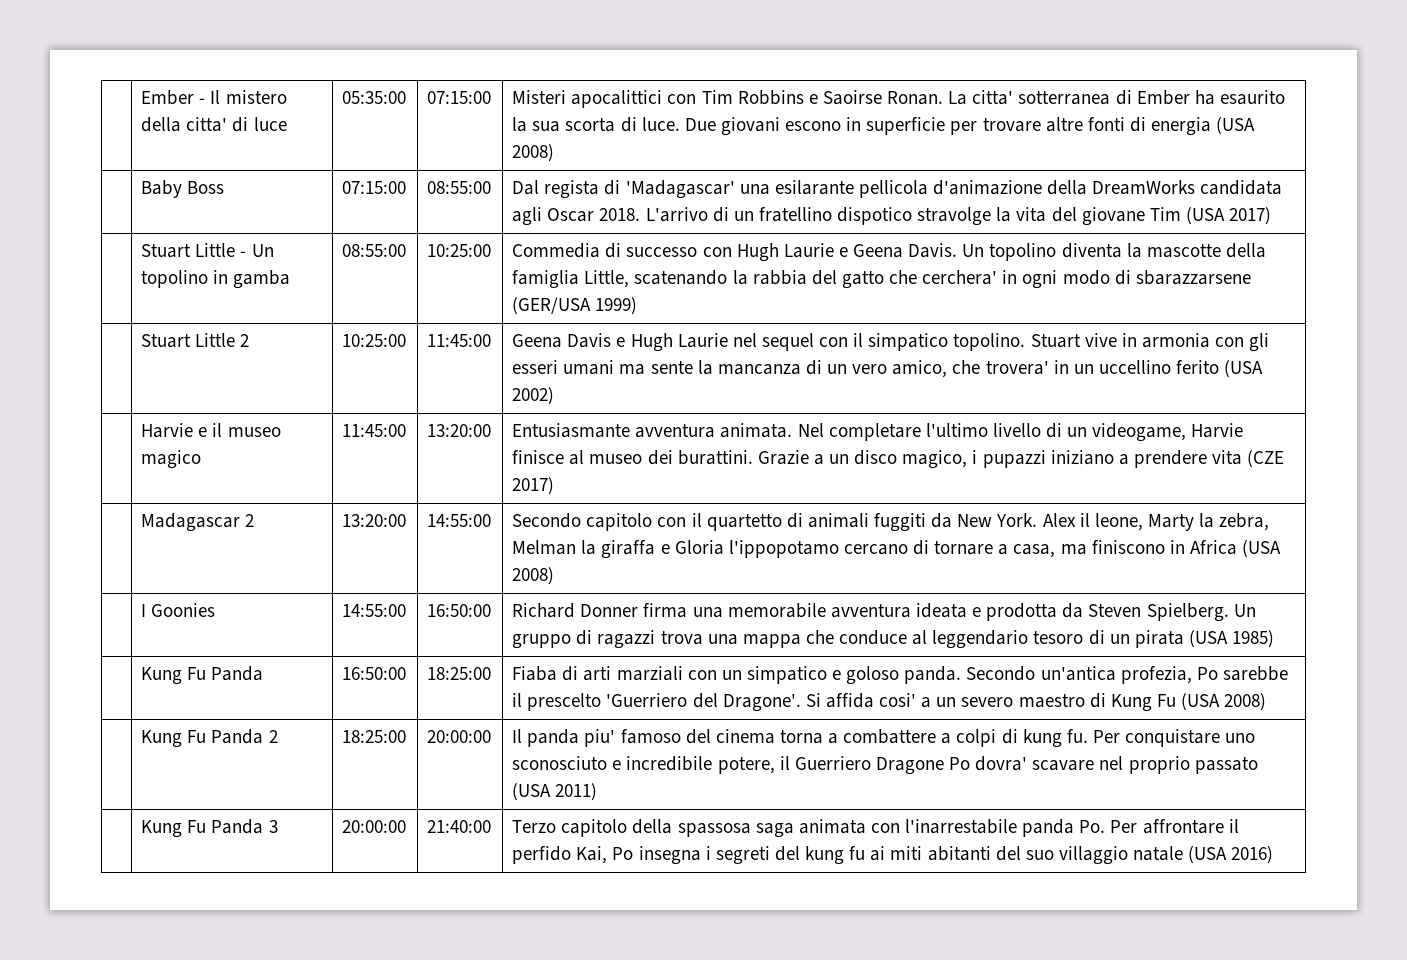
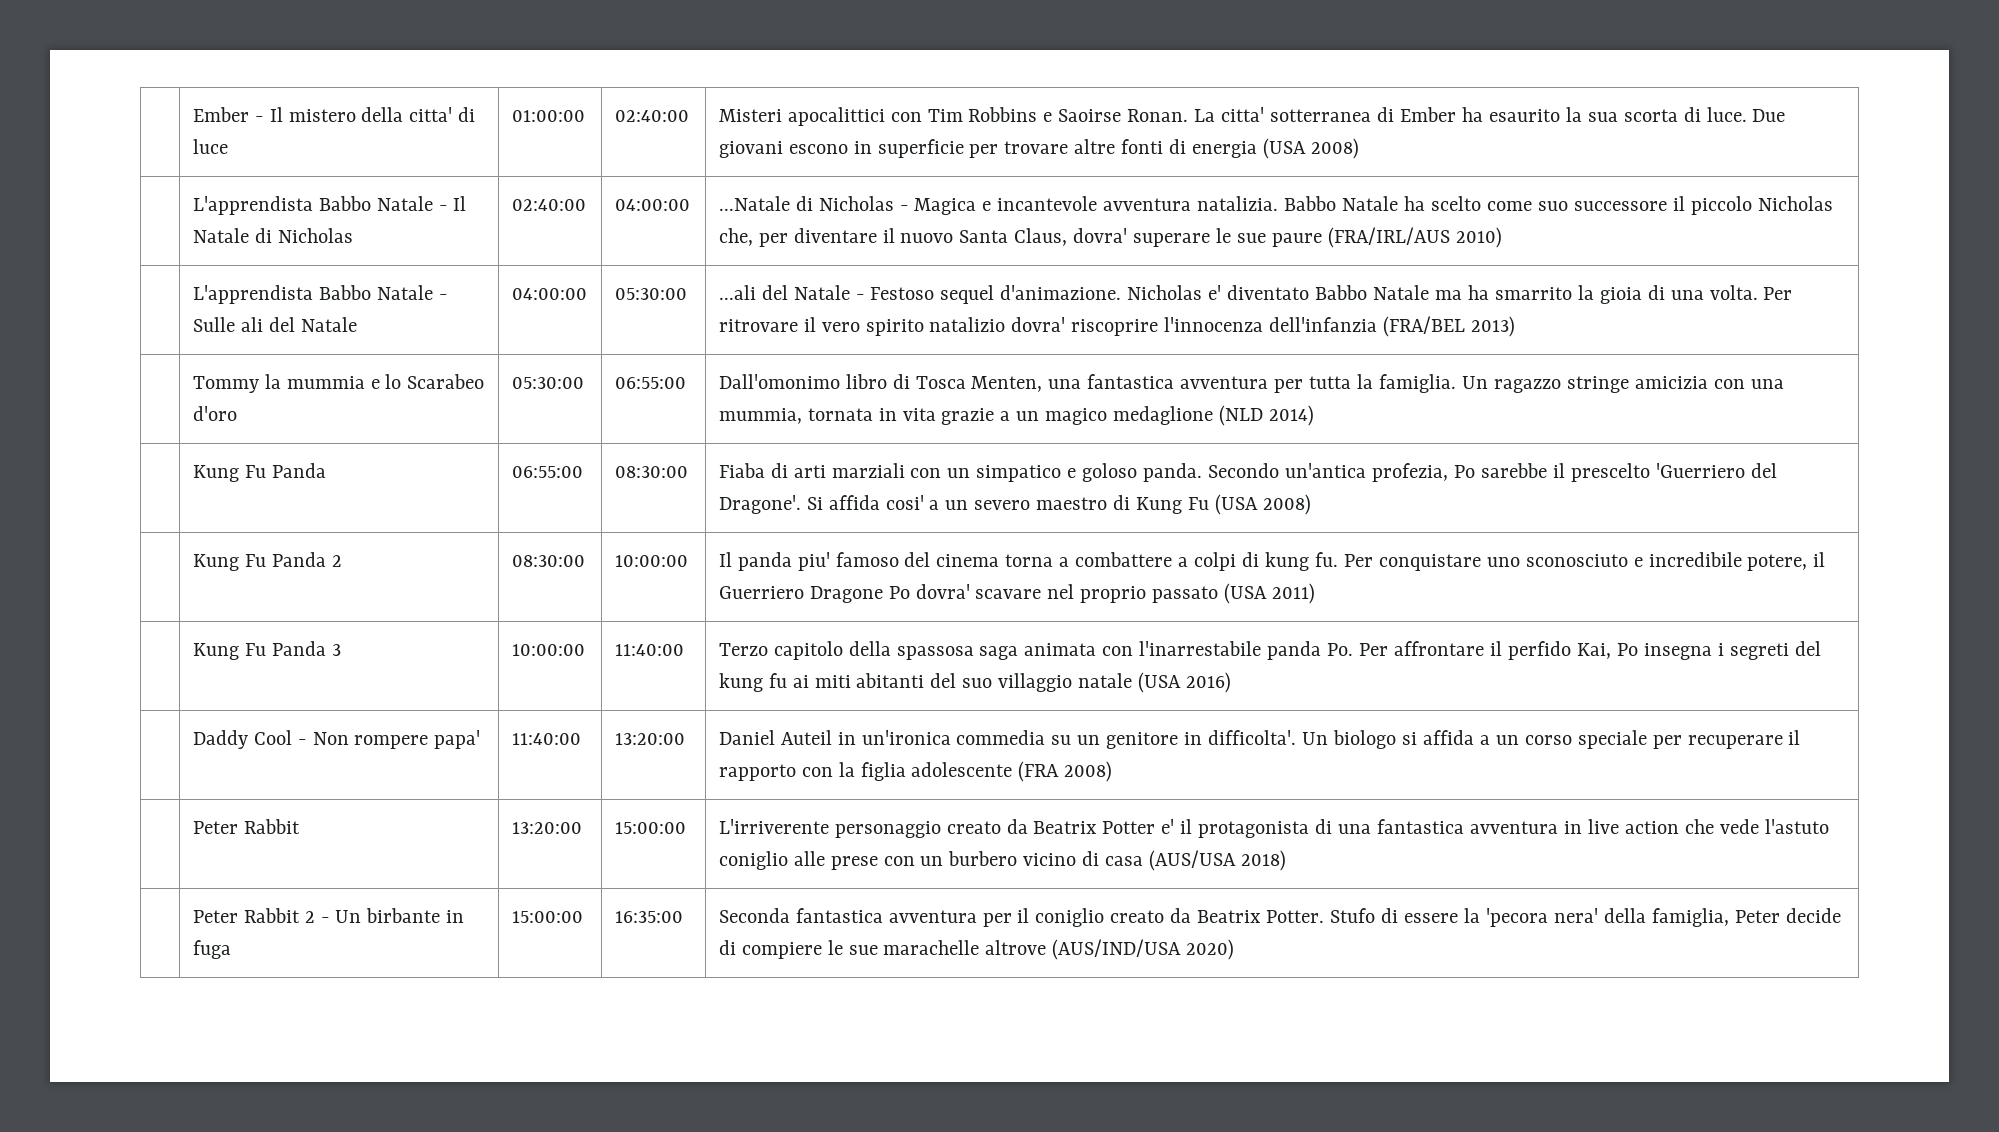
[342,91,407,104] [427,91,492,104] 05:35:00 | 07:15:00 -> [511,110,585,122] [614,110,689,122] 01:00:00 | 02:40:00
[141,180,225,198] [342,181,407,194] [427,181,492,194] [512,180,1283,199] [512,207,1272,226] [141,243,274,258] [141,270,291,289] [342,244,407,257] [427,244,492,257] [512,243,1266,262] [512,270,1251,289] [512,297,638,315] [141,333,250,348] [342,334,407,347] [427,334,492,347] [512,333,1270,352] [512,360,1264,378] [512,387,555,405] [141,423,281,438] [141,450,202,469] [342,424,407,437] [427,424,492,437] [512,423,1244,442] [512,450,1285,469] [512,477,555,495] [141,513,255,532] [342,514,407,527] [427,514,492,527] [512,513,1270,532] [512,540,1282,559] [512,567,555,585] [141,603,216,617] [342,604,407,617] [427,604,492,617] [512,603,1256,622] [512,630,1275,649] Baby Boss | 07:15:00 | 08:55:00 | Dal regista di 'Madagascar' una esilarante pellicola d'animazione della DreamWorks candidata agli Oscar 2018. L'arrivo di un fratellino dispotico stravolge la vita del giovane Tim (USA 2017) // | Stuart Little - Un topolino in gamba | 08:55:00 | 10:25:00 | Commedia di successo con Hugh Laurie e Geena Davis. Un topolino diventa la mascotte della famiglia Little, scatenando la rabbia del gatto che cerchera' in ogni modo di sbarazzarsene (GER/USA 1999) // | Stuart Little 2 | 10:25:00 | 11:45:00 | Geena Davis e Hugh Laurie nel sequel con il simpatico topolino. Stuart vive in armonia con gli esseri umani ma sente la mancanza di un vero amico, che trovera' in un uccellino ferito (USA 2002) // | Harvie e il museo magico | 11:45:00 | 13:20:00 | Entusiasmante avventura animata. Nel completare l'ultimo livello di un videogame, Harvie finisce al museo dei burattini. Grazie a un disco magico, i pupazzi iniziano a prendere vita (CZE 2017) // | Madagascar 2 | 13:20:00 | 14:55:00 | Secondo capitolo con il quartetto di animali fuggiti da New York. Alex il leone, Marty la zebra, Melman la giraffa e Gloria l'ippopotamo cercano di tornare a casa, ma finiscono in Africa (USA 2008) // | I Goonies | 14:55:00 | 16:50:00 | Richard Donner firma una memorabile avventura ideata e prodotta da Steven Spielberg. Un gruppo di ragazzi trova una mappa che conduce al leggendario tesoro di un pirata (USA 1985) -> [192,196,467,215] [192,228,353,243] [511,199,586,211] [614,199,690,211] [718,196,1833,215] [718,227,1502,248] [192,285,448,304] [192,317,357,332] [511,288,587,300] [614,288,687,300] [718,285,1793,304] [718,316,1516,337] [192,374,485,393] [192,406,237,421] [511,377,584,389] [614,377,686,389] [718,374,1784,393] [718,405,1315,426] L'apprendista Babbo Natale - Il Natale di Nicholas | 02:40:00 | 04:00:00 | ...Natale di Nicholas - Magica e incantevole avventura natalizia. Babbo Natale ha scelto come suo successore il piccolo Nicholas che, per diventare il nuovo Santa Claus, dovra' superare le sue paure (FRA/IRL/AUS 2010) // | L'apprendista Babbo Natale - Sulle ali del Natale | 04:00:00 | 05:30:00 | ...ali del Natale - Festoso sequel d'animazione. Nicholas e' diventato Babbo Natale ma ha smarrito la gioia di una volta. Per ritrovare il vero spirito natalizio dovra' riscoprire l'innocenza dell'infanzia (FRA/BEL 2013) // | Tommy la mummia e lo Scarabeo d'oro | 05:30:00 | 06:55:00 | Dall'omonimo libro di Tosca Menten, una fantastica avventura per tutta la famiglia. Un ragazzo stringe amicizia con una mummia, tornata in vita grazie a un magico medaglione (NLD 2014)
[342,667,407,680] [427,667,492,680] 16:50:00 | 18:25:00 -> [511,466,583,478] [614,466,688,478] 06:55:00 | 08:30:00
[342,730,407,743] [427,730,492,743] 18:25:00 | 20:00:00 -> [511,555,585,567] [614,555,688,567] 08:30:00 | 10:00:00
[342,820,407,833] [427,820,492,833] 20:00:00 | 21:40:00 -> [511,644,585,656] [614,644,684,656] 10:00:00 | 11:40:00
(1274, 855) none -> [192,730,481,749] [511,733,581,745] [614,733,685,745] [718,730,1801,749] [718,761,1113,782] [192,819,300,834] [511,822,582,834] [614,822,686,834] [718,819,1829,838] [718,850,1287,871] [192,908,465,923] [192,940,231,959] [511,911,583,923] [614,911,683,923] [718,908,1841,927] [718,939,1235,960] // | Daddy Cool - Non rompere papa' | 11:40:00 | 13:20:00 | Daniel Auteil in un'ironica commedia su un genitore in difficolta'. Un biologo si affida a un corso speciale per recuperare il rapporto con la figlia adolescente (FRA 2008) // | Peter Rabbit | 13:20:00 | 15:00:00 | L'irriverente personaggio creato da Beatrix Potter e' il protagonista di una fantastica avventura in live action che vede l'astuto coniglio alle prese con un burbero vicino di casa (AUS/USA 2018) // | Peter Rabbit 2 - Un birbante in fuga | 15:00:00 | 16:35:00 | Seconda fantastica avventura per il coniglio creato da Beatrix Potter. Stufo di essere la 'pecora nera' della famiglia, Peter decide di compiere le sue marachelle altrove (AUS/IND/USA 2020)

